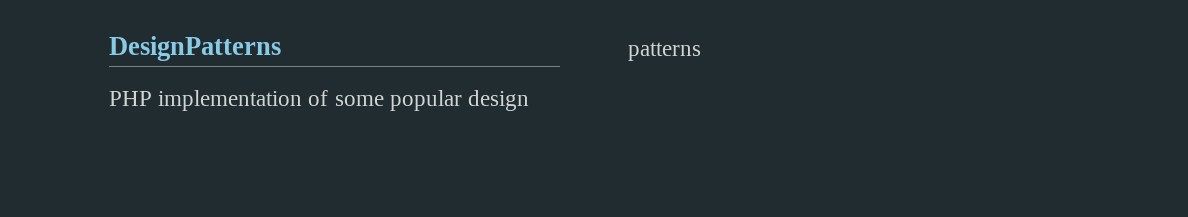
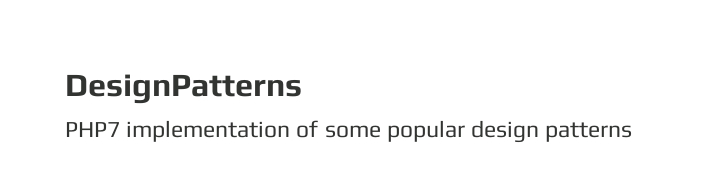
[109,91,152,106] PHP -> [65,122,120,137] PHP7

